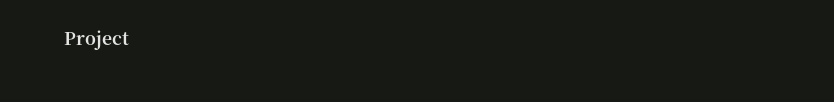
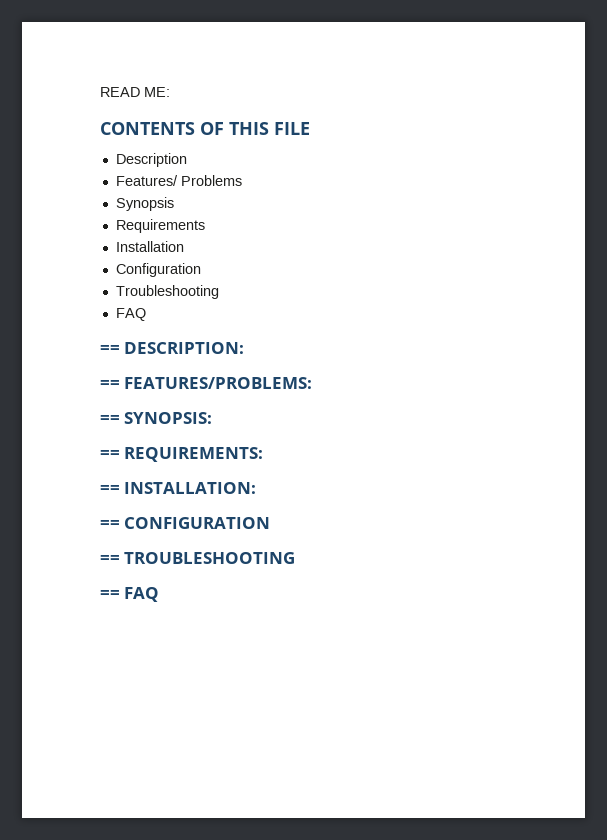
[64,30,129,50] Project -> [100,87,170,97] [100,122,310,135] [115,153,187,167] [115,175,242,186] [115,197,174,211] [115,219,205,233] [115,241,184,252] [115,263,201,277] [115,285,219,299] [115,308,146,321] [100,342,245,354] [100,377,313,389] [100,412,213,424] [100,447,264,462] [100,482,257,494] [100,517,271,529] [100,552,296,564] [100,587,160,602] READ ME: // CONTENTS OF THIS FILE // Description // Features/ Problems // Synopsis // Requirements // Installation // Configuration // Troubleshooting // FAQ // == DESCRIPTION: // == FEATURES/PROBLEMS: // == SYNOPSIS: // == REQUIREMENTS: // == INSTALLATION: // == CONFIGURATION // == TROUBLESHOOTING // == FAQ

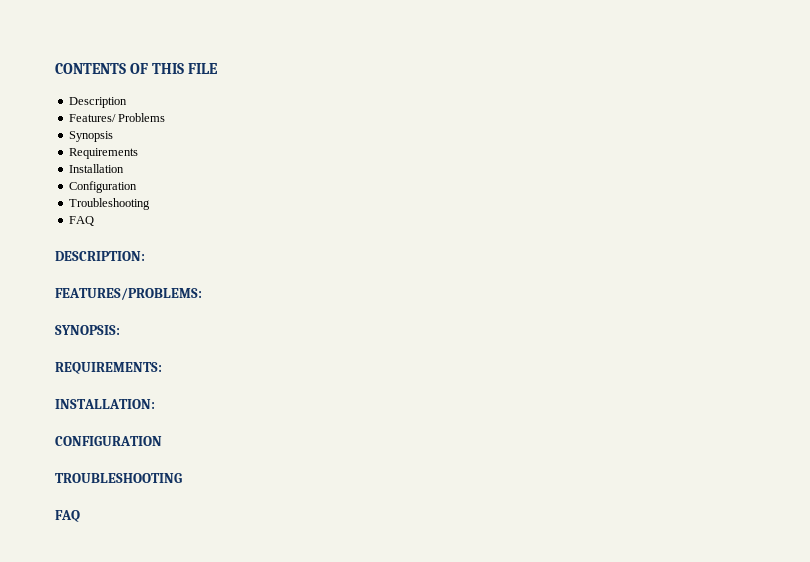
[100,87,170,97] READ ME: // -> (55, 68) none
[100,345,120,354] == -> (94, 221) none
[100,380,120,389] == -> (145, 256) none
[100,415,120,424] == -> (202, 294) none
[100,450,120,459] == -> (120, 330) none
[100,485,120,494] == -> (162, 368) none
[100,520,120,529] == -> (155, 404) none
[100,555,120,564] == -> (162, 441) none
[100,590,120,599] == -> (182, 478) none

